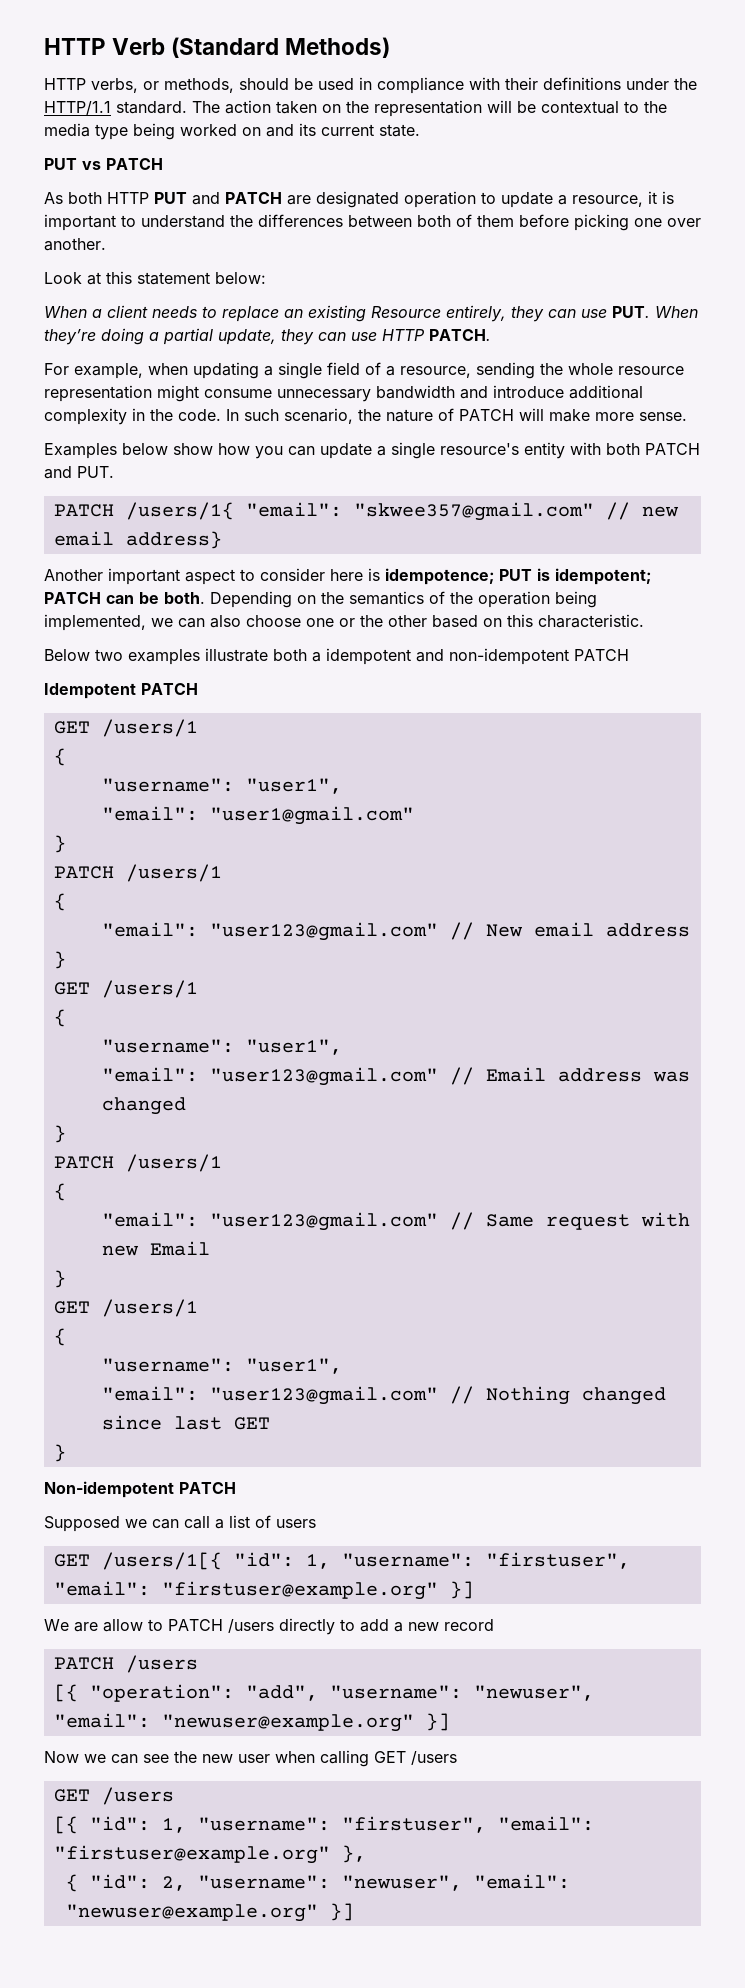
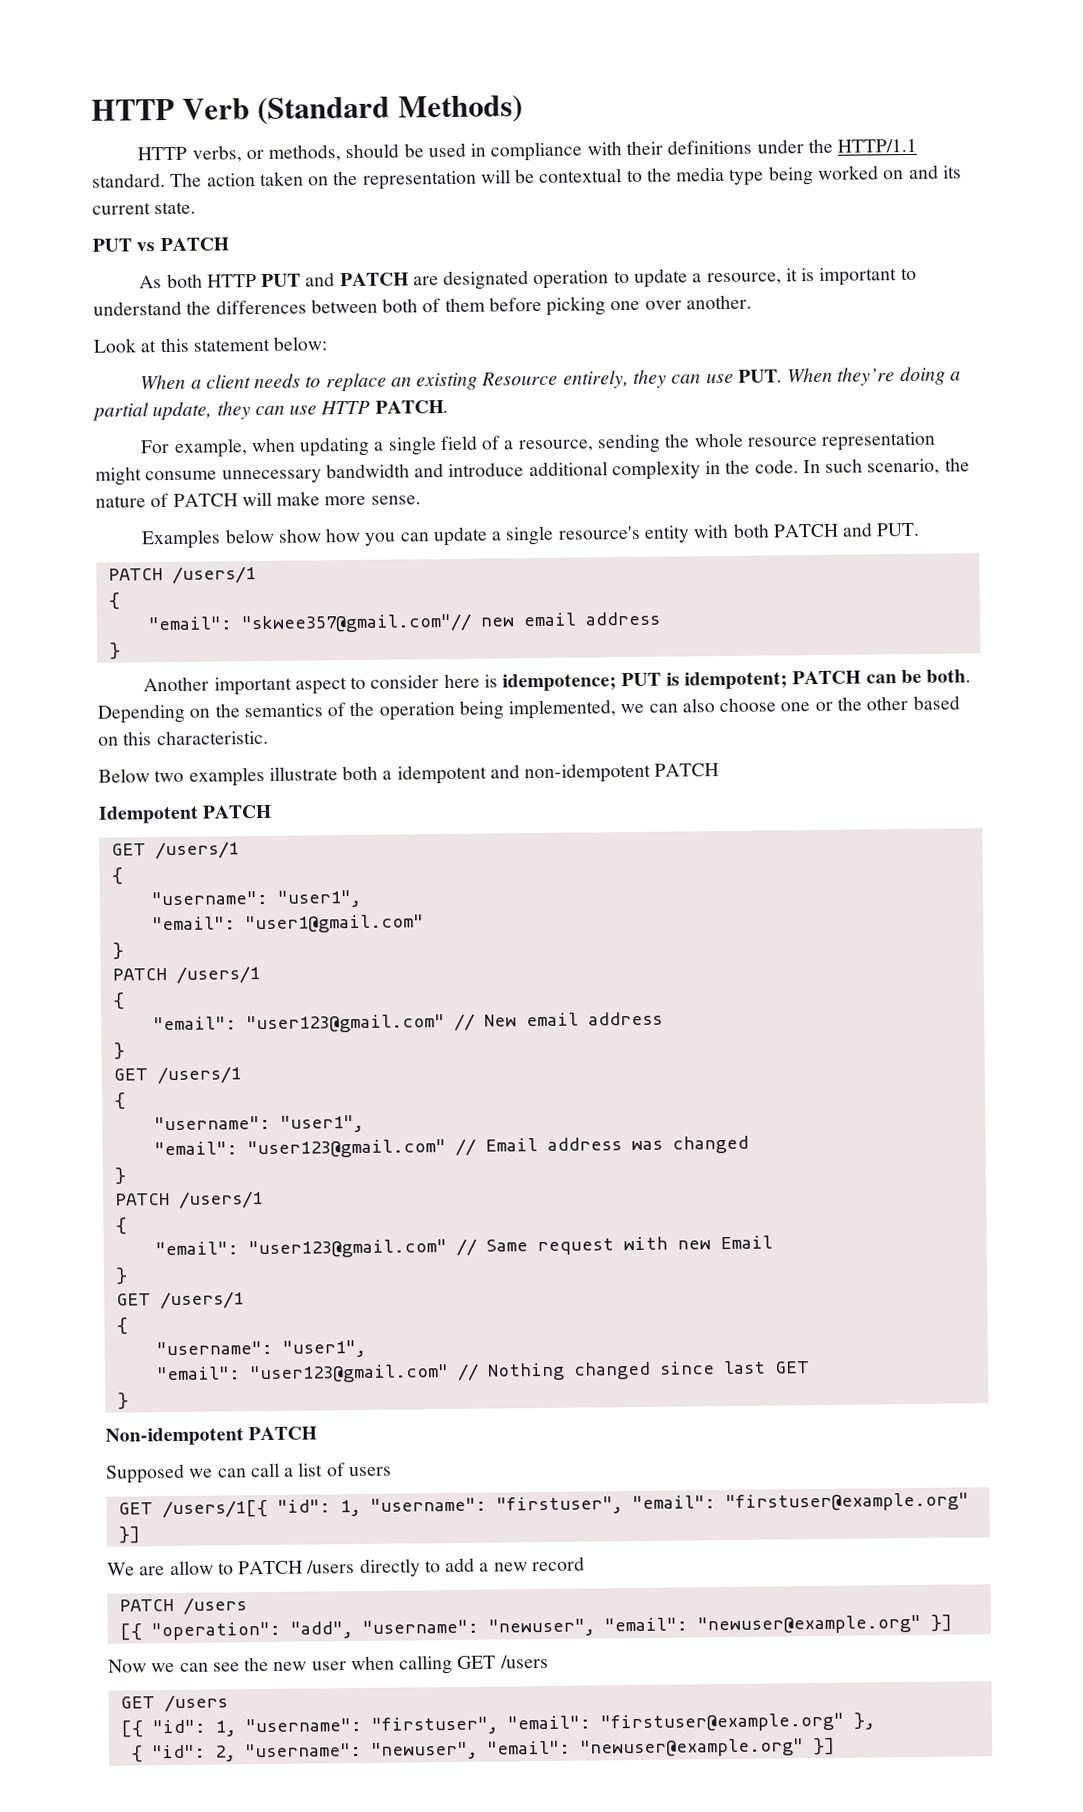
[125,502,679,521] [53,531,222,549] /users/1{ "email": "skwee357@gmail.com" // new email address} -> [171,566,256,584] [107,592,120,610] [147,611,660,634] [108,642,121,660] /users/1 // { // "email": "skwee357@gmail.com"// new email address // }

